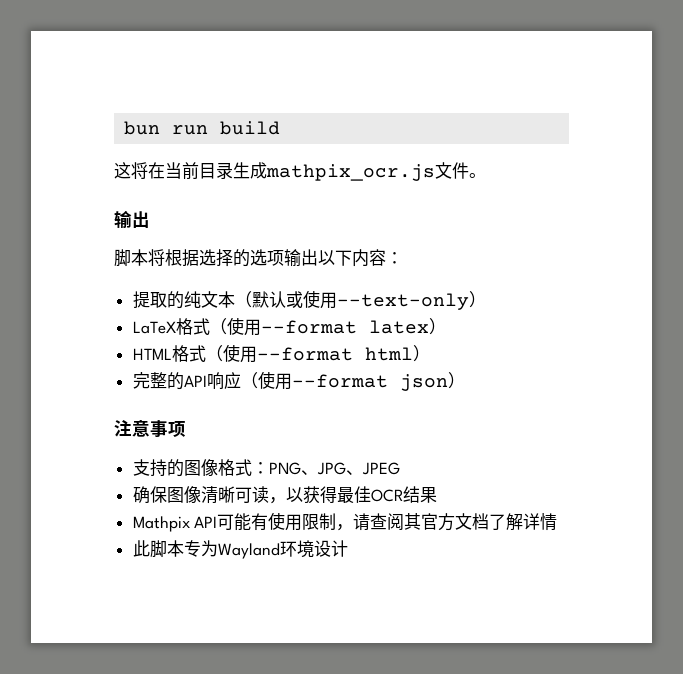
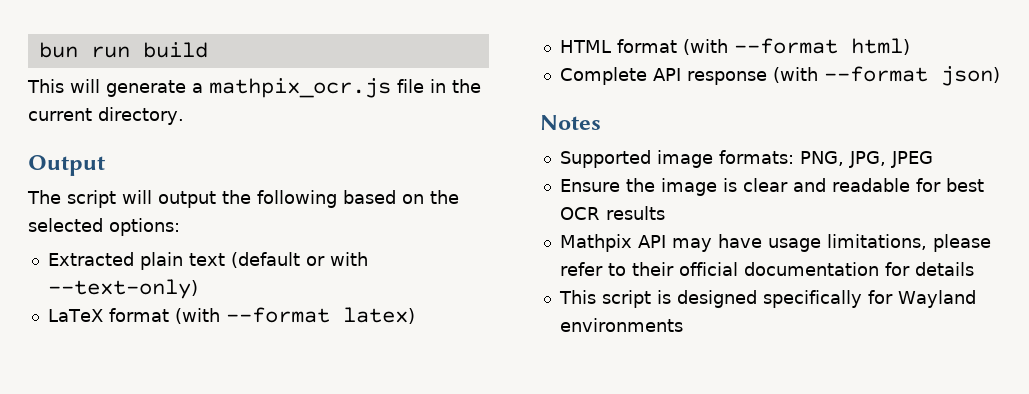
[114,162,486,181] [114,210,150,228] [114,249,403,267] [132,290,486,310] [132,317,446,336] [132,344,430,363] [132,371,465,391] [114,420,186,437] [132,459,400,477] [132,486,437,504] [132,512,558,532] [132,540,348,559] 这将在当前目录生成mathpix_ocr.js文件。 // 输出 // 脚本将根据选择的选项输出以下内容： // 提取的纯文本（默认或使用--text-only） // LaTeX格式（使用--format latex） // HTML格式（使用--format html） // 完整的API响应（使用--format json） // 注意事项 // 支持的图像格式：PNG、JPG、JPEG // 确保图像清晰可读，以获得最佳OCR结果 // Mathpix API可能有使用限制，请查阅其官方文档了解详情 // 此脚本专为Wayland环境设计 -> [27,78,481,98] [28,107,184,125] [28,155,105,176] [27,190,459,208] [28,218,180,236] [47,252,368,270] [47,279,198,299] [47,307,415,324] [559,38,910,55] [559,66,1000,86] [540,115,601,130] [559,150,933,168] [559,178,984,196] [559,206,665,220] [559,234,991,252] [559,262,974,276] [558,290,976,308] [559,318,683,332] This will generate a mathpix_ocr.js file in the current directory. // Output // The script will output the following based on the selected options: // Extracted plain text (default or with --text-only) // LaTeX format (with --format latex) // HTML format (with --format html) // Complete API response (with --format json) // Notes // Supported image formats: PNG, JPG, JPEG // Ensure the image is clear and readable for best OCR results // Mathpix API may have usage limitations, please refer to their official documentation for details // This script is designed specifically for Wayland environments

